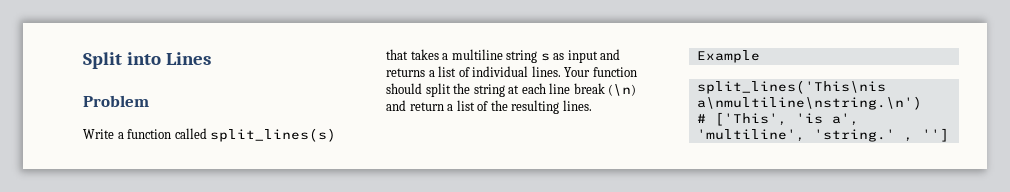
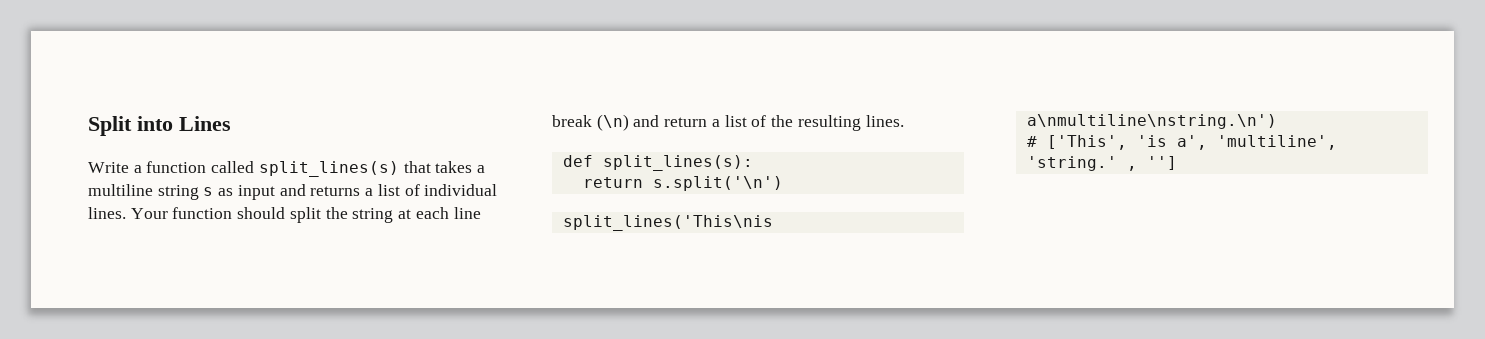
[83,95,149,107] // Problem -> (231, 123) none
[696,50,760,63] Example -> [562,155,753,171] [582,176,783,191] def split_lines(s): // return s.split('\n')

